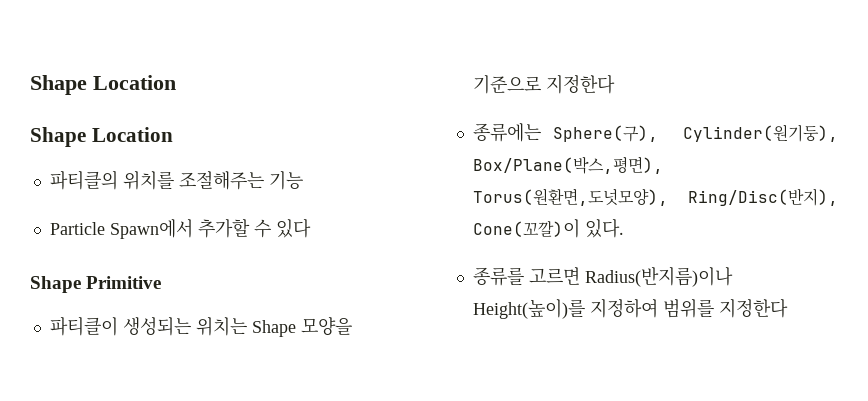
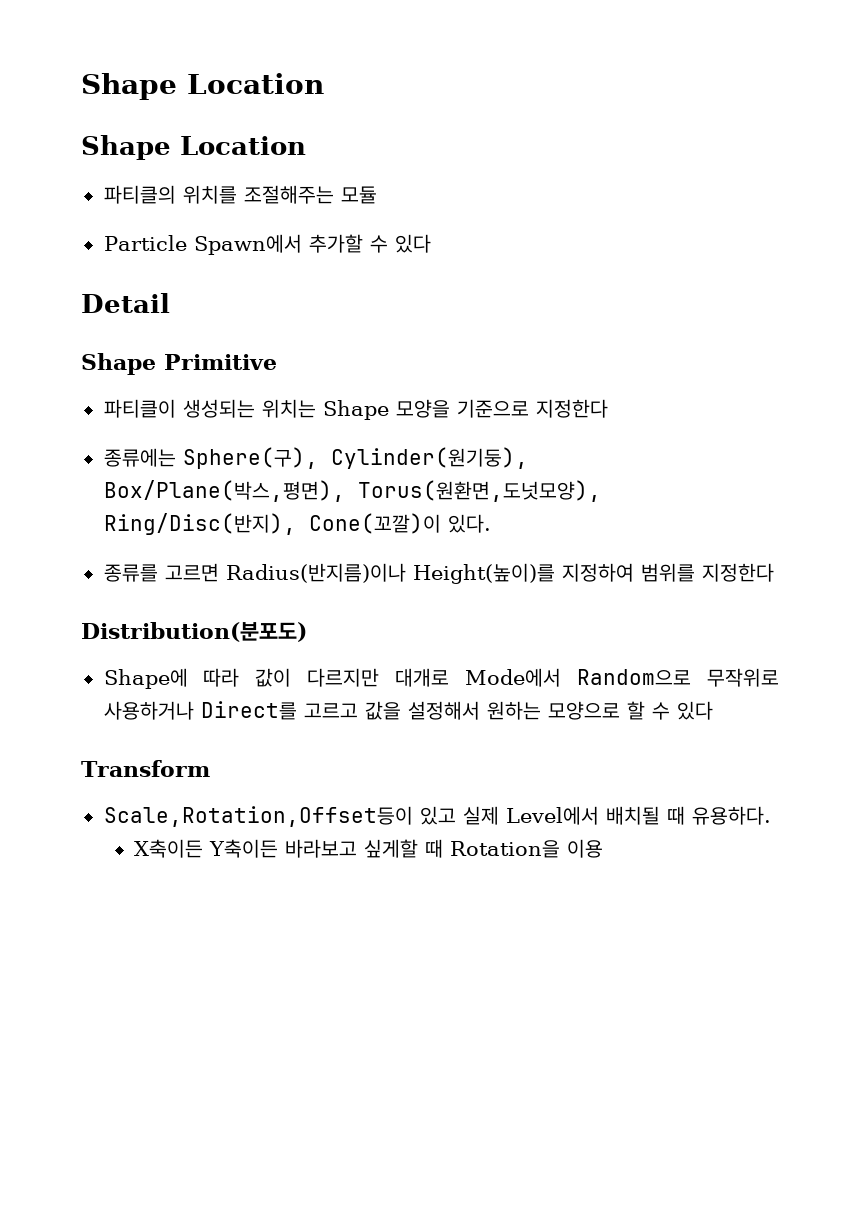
[268,171,303,190] 기능 -> [340,186,377,204] 모듈
(311, 228) none -> [81,293,170,313] // Detail
(788, 308) none -> [81,622,307,642] [103,668,779,689] [103,701,713,720] [81,760,210,777] [103,806,771,827] [133,839,603,858] // Distribution(분포도) // Shape에 따라 값이 다르지만 대개로 Mode에서 Random으로 무작위로 사용하거나 Direct를 고르고 값을 설정해서 원하는 모양으로 할 수 있다 // Transform // Scale,Rotation,Offset등이 있고 실제 Level에서 배치될 때 유용하다. // X축이든 Y축이든 바라보고 싶게할 때 Rotation을 이용

